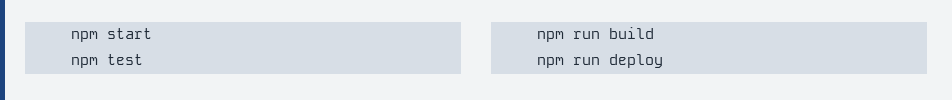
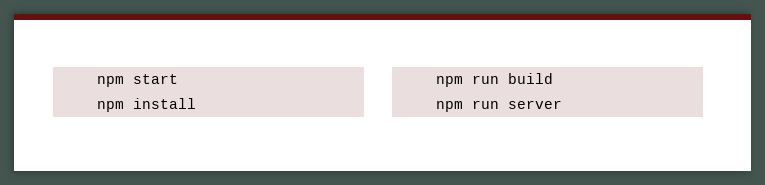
[106,54,143,65] test -> [133,98,197,109] install
[608,54,663,68] deploy -> [508,100,563,109] server

